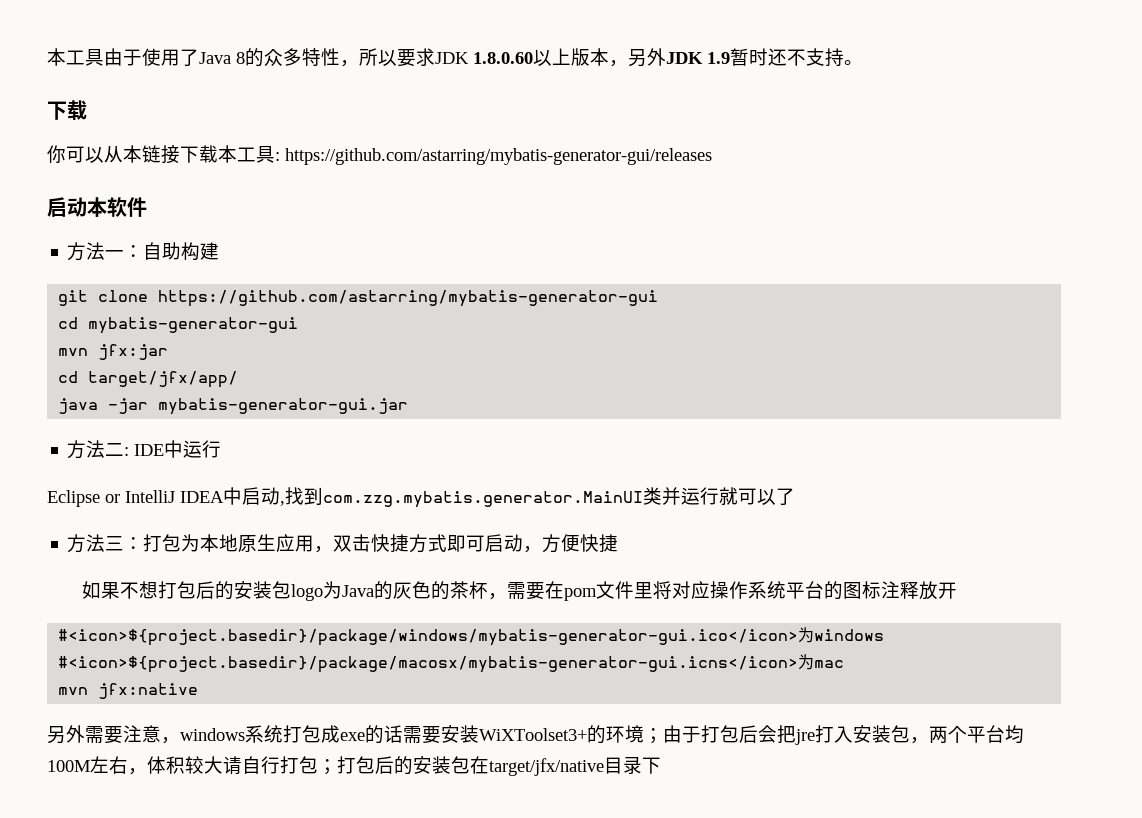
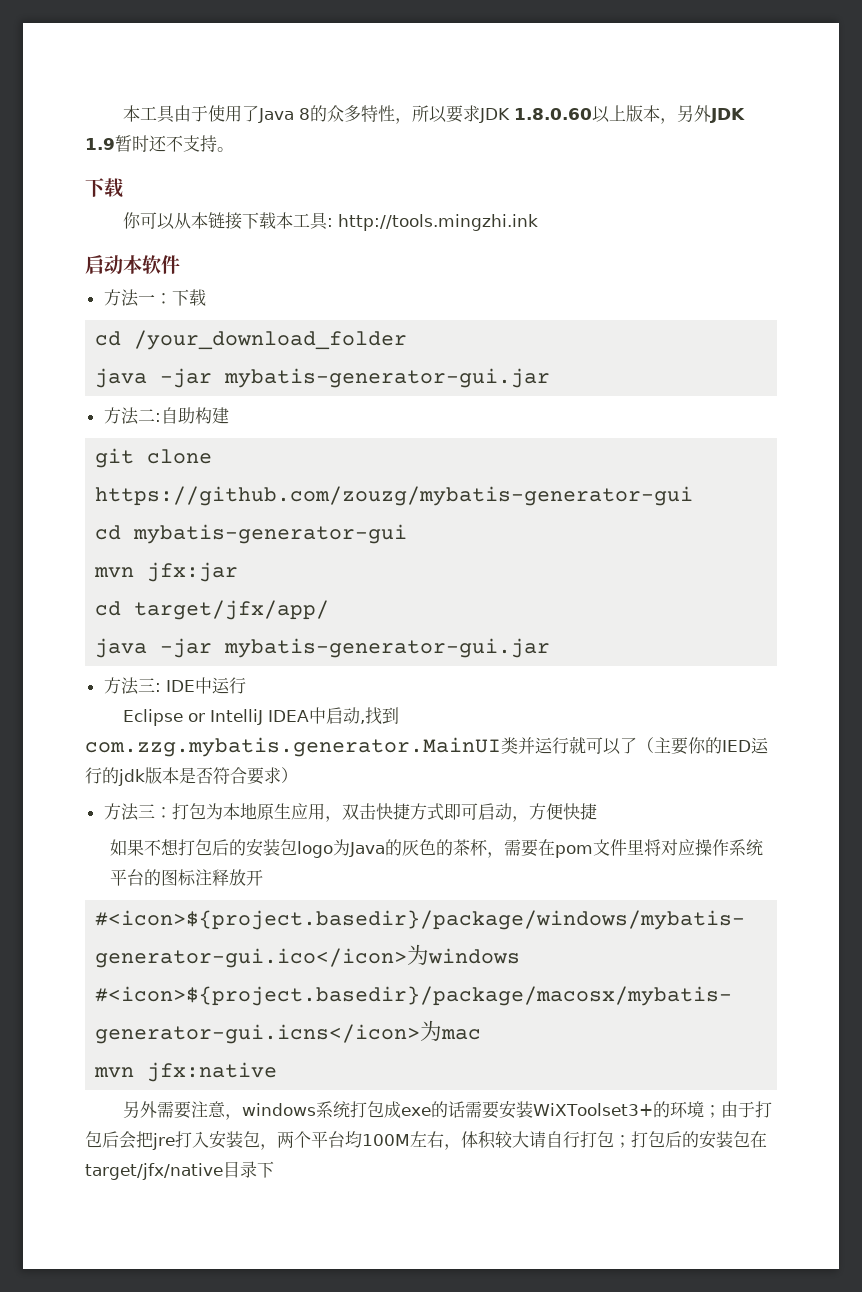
[285,148,712,165] https://github.com/astarring/mybatis-generator-gui/releases -> [338,214,539,231] http://tools.mingzhi.ink
(144, 251) none -> [171,289,206,306] [95,330,408,350] [95,368,551,388] [103,407,161,425] 下载 // cd /your_download_folder // java -jar mybatis-generator-gui.jar // 方法二:
[158,290,659,307] https://github.com/astarring/mybatis-generator-gui -> [95,486,694,506] https://github.com/zouzg/mybatis-generator-gui
[105,443,125,456] 二 -> [137,678,155,692] 三
(795, 496) none -> [637,737,769,755] [85,767,298,786] （主要你的IED运行的jdk版本是否符合要求）

